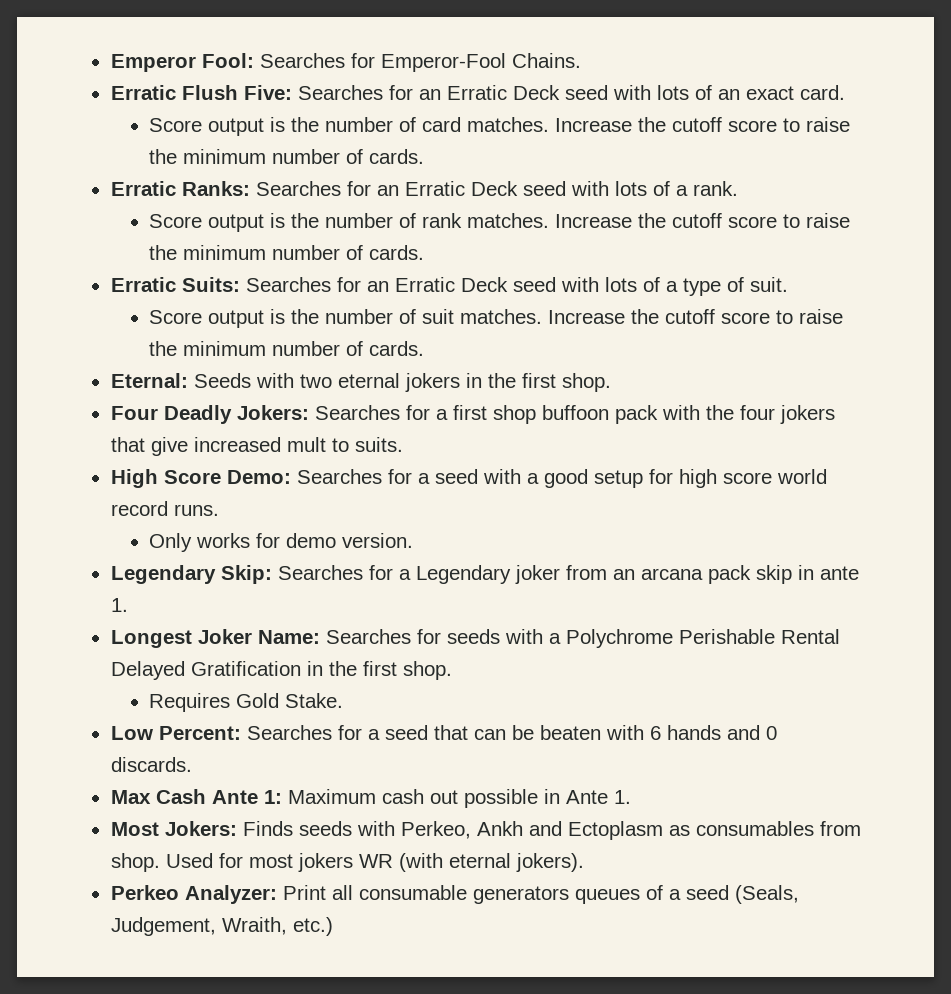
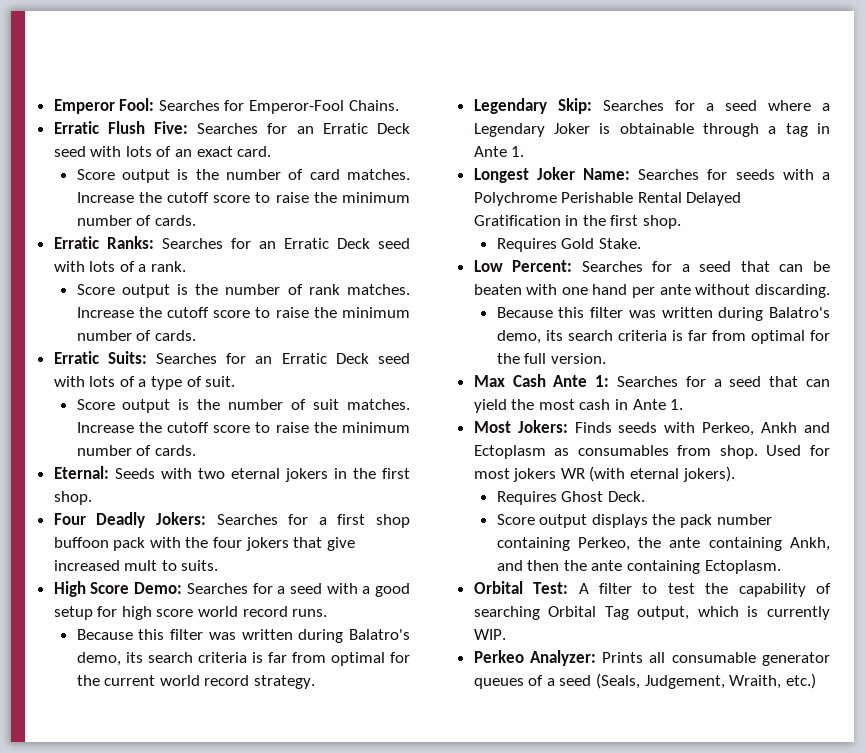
[149,533,414,552] Only works for demo version. -> [76,629,410,643] [76,652,410,666] [76,675,315,689] Because this filter was written during Balatro's demo, its search criteria is far from optimal for the current world record strategy.
[415,565,859,584] Legendary joker from an arcana pack skip in ante -> [724,100,830,111] [473,123,830,137] [473,146,507,157] seed where a Legendary Joker is obtainable through a tag in Ante
[649,725,777,740] [110,757,192,772] [110,789,538,808] 6 hands and 0 discards. // Max Cash Ante 1: Maximum cash out possible -> [561,284,830,298] [496,307,830,321] [496,330,830,344] [496,353,606,364] [473,374,830,387] [473,399,611,413] one hand per ante without discarding. // Because this filter was written during Balatro's demo, its search criteria is far from optimal for the full version. // Max Cash Ante 1: Searches for a seed that can yield the most cash
(584, 862) none -> [496,491,645,505] [496,514,772,528] [496,537,830,551] [496,560,781,574] [473,581,831,597] [473,606,830,620] [473,629,506,640] // Requires Ghost Deck. // Score output displays the pack number containing Perkeo, the ante containing Ankh, and then the ante containing Ectoplasm. // Orbital Test: A filter to test the capability of searching Orbital Tag output, which is currently WIP.
[282,885,326,900] Print -> [602,652,644,663] Prints
[472,886,569,904] generators -> [762,652,830,666] generator

